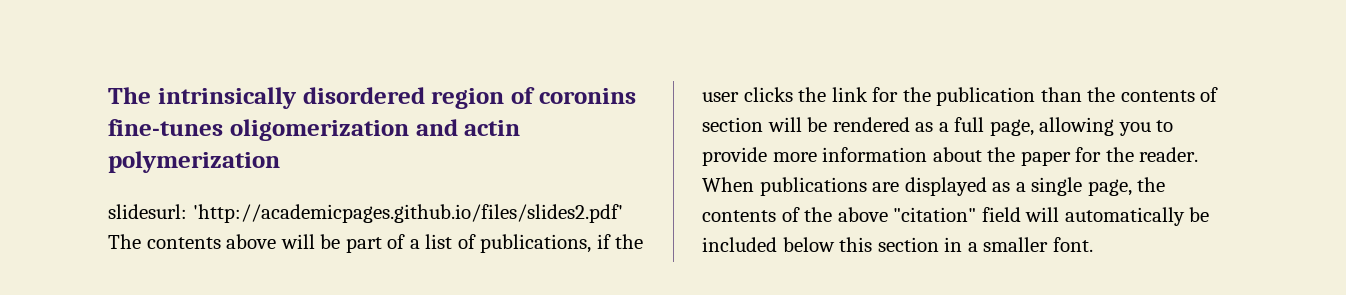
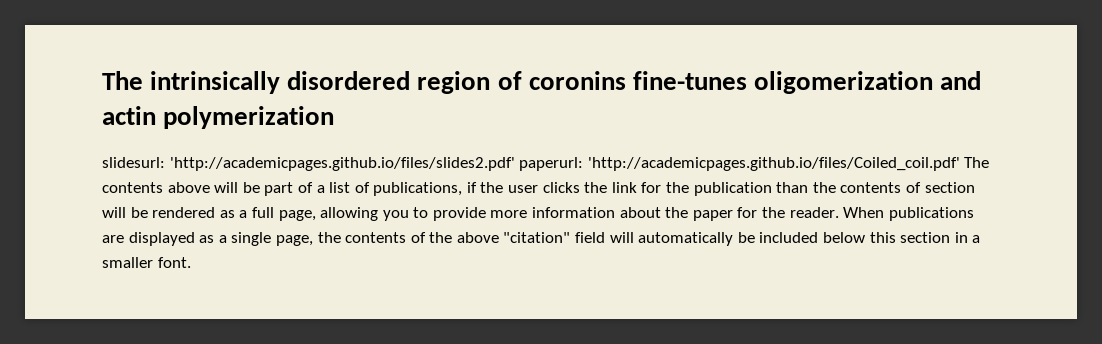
(623, 213) none -> [519,157,960,171] paperurl: 'http://academicpages.github.io/files/Coiled_coil.pdf'

